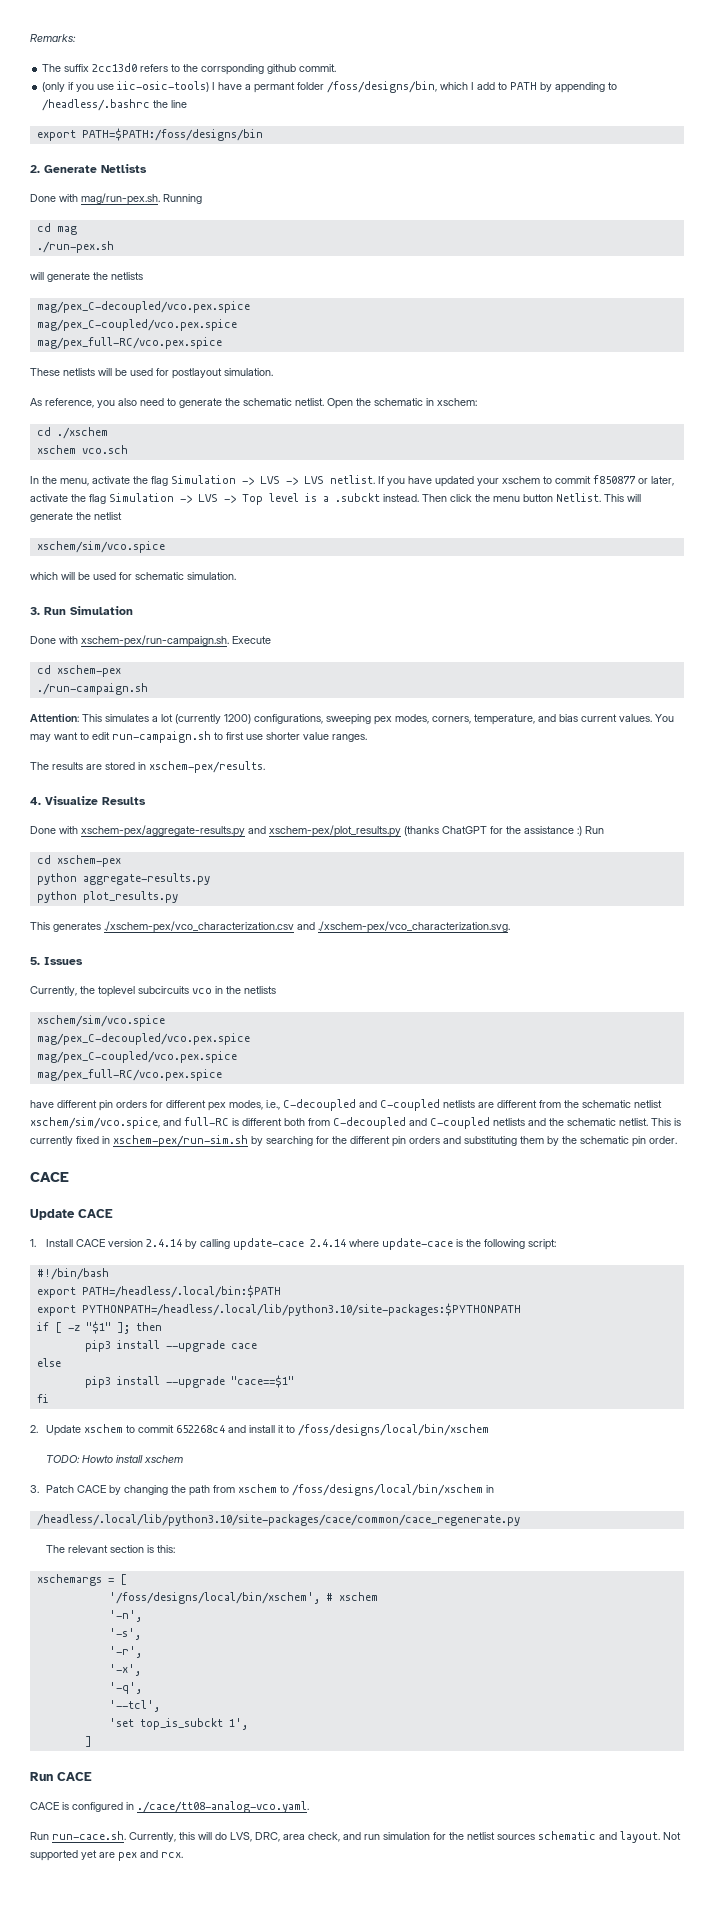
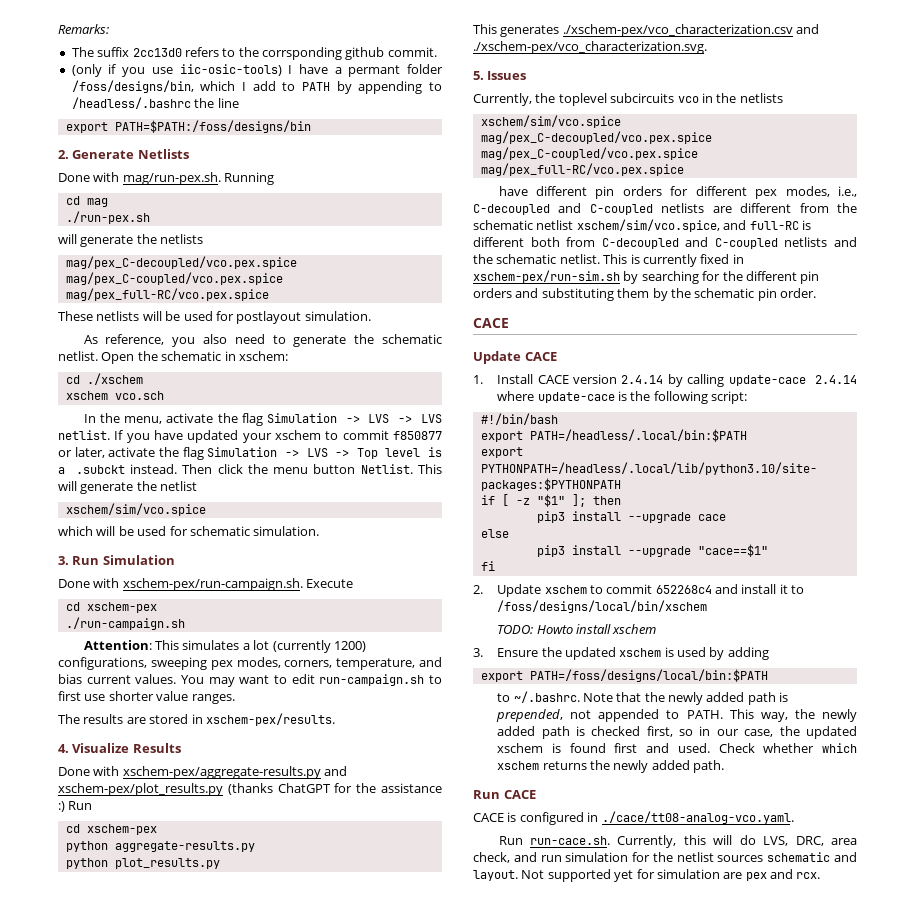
[46,1484,495,1496] [36,1514,520,1526] [46,1545,176,1553] [36,1574,127,1586] [108,1592,378,1604] [108,1610,142,1622] [108,1628,141,1640] [108,1646,142,1658] [108,1664,141,1676] [108,1682,142,1694] [108,1700,160,1712] [108,1718,248,1730] [84,1736,92,1747] Patch CACE by changing the path from xschem to /foss/designs/local/bin/xschem in // /headless/.local/lib/python3.10/site-packages/cace/common/cace_regenerate.py // The relevant section is this: // xschemargs = [ // '/foss/designs/local/bin/xschem', # xschem // '-n', // '-s', // '-r', // '-x', // '-q', // '--tcl', // 'set top_is_subckt 1', // ] -> [497,647,769,660] [480,669,768,682] [497,691,789,705] [496,709,858,722] [497,726,857,739] [497,743,858,753] [497,760,724,773] Ensure the updated xschem is used by adding // export PATH=/foss/designs/local/bin:$PATH // to ~/.bashrc. Note that the newly added path is prepended, not appended to PATH. This way, the newly added path is checked first, so in our case, the updated xschem is found first and used. Check whether which xschem returns the newly added path.
(97, 1855) none -> [636,869,720,879] for simulation

